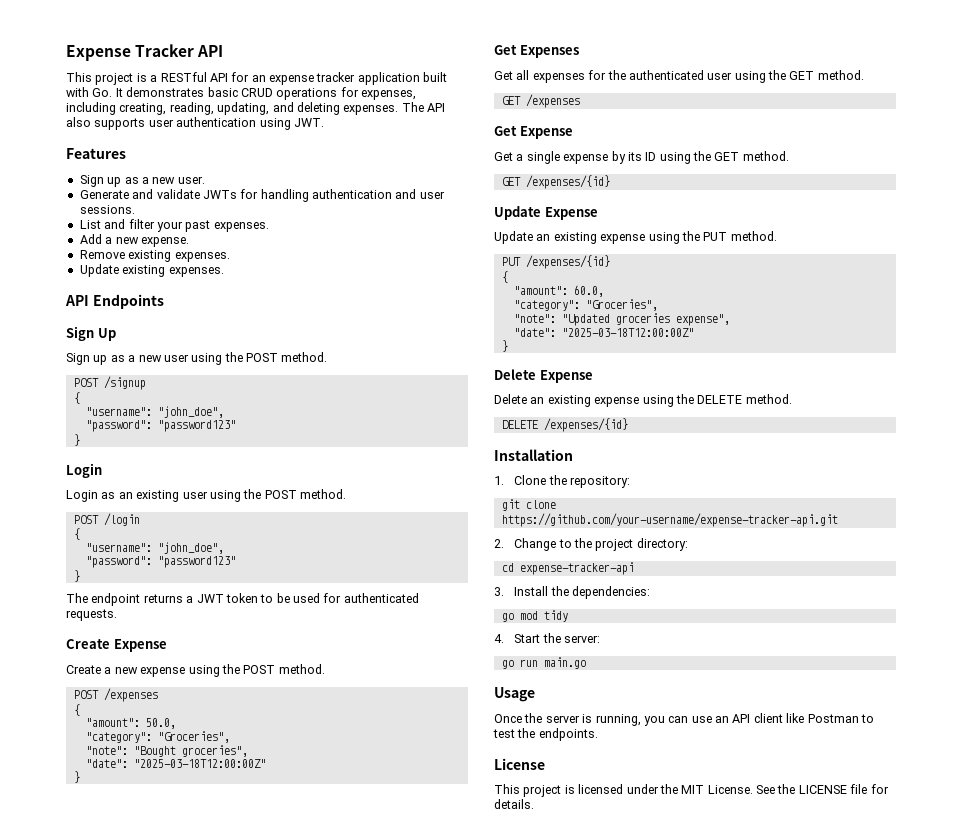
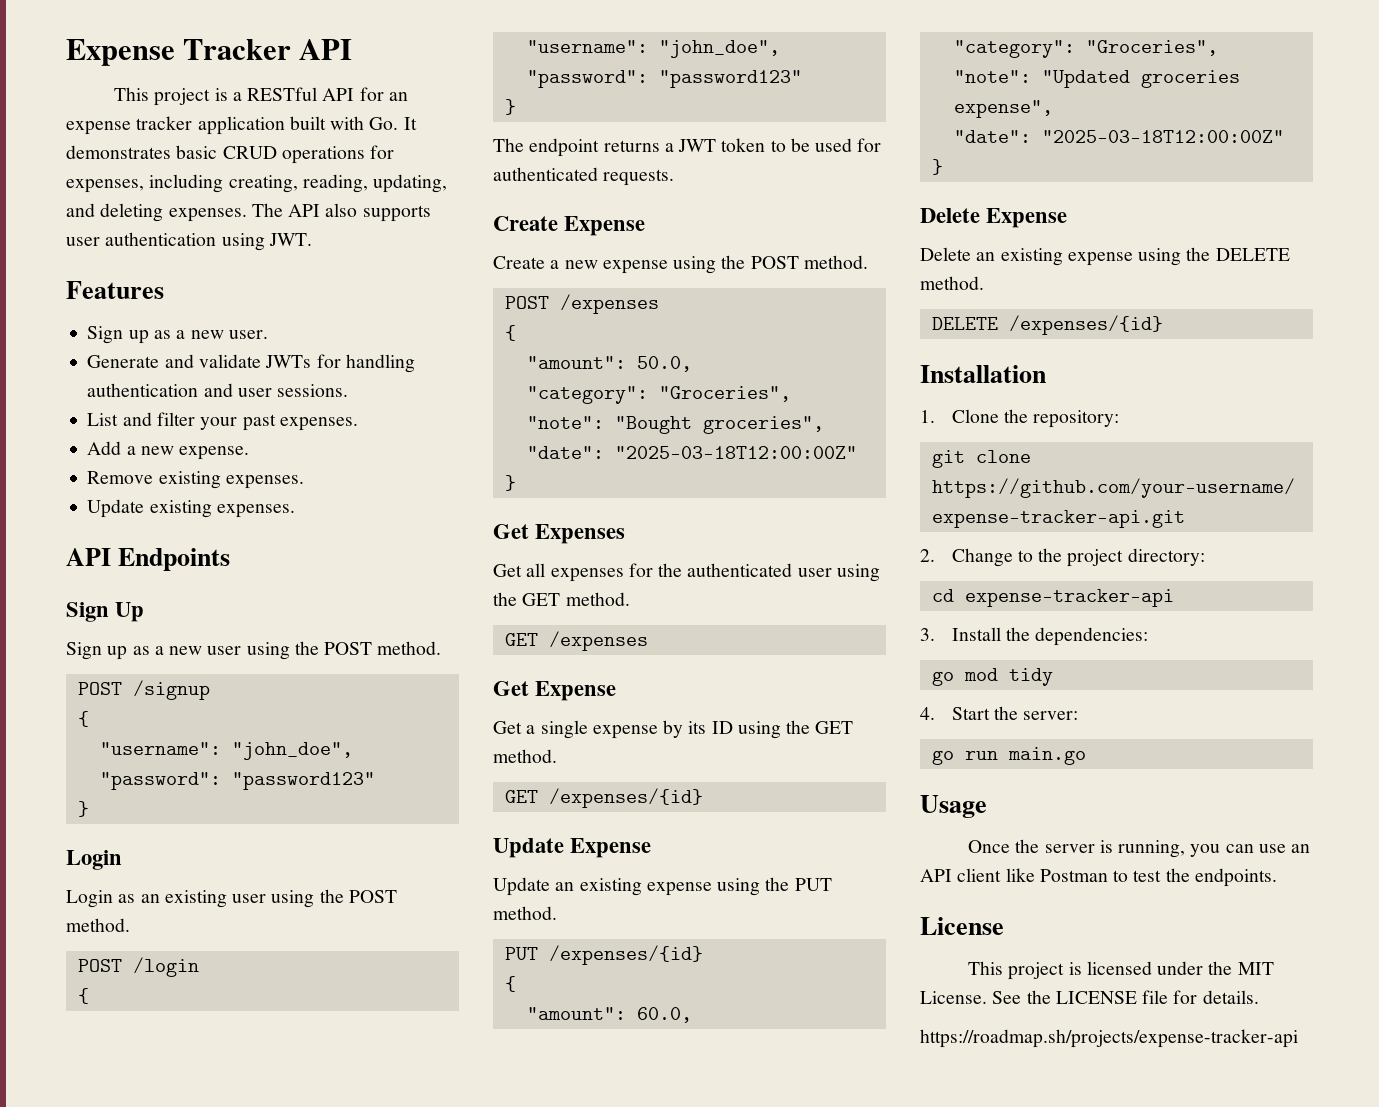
(534, 804) none -> [920,1029,1298,1048] // https://roadmap.sh/projects/expense-tracker-api

